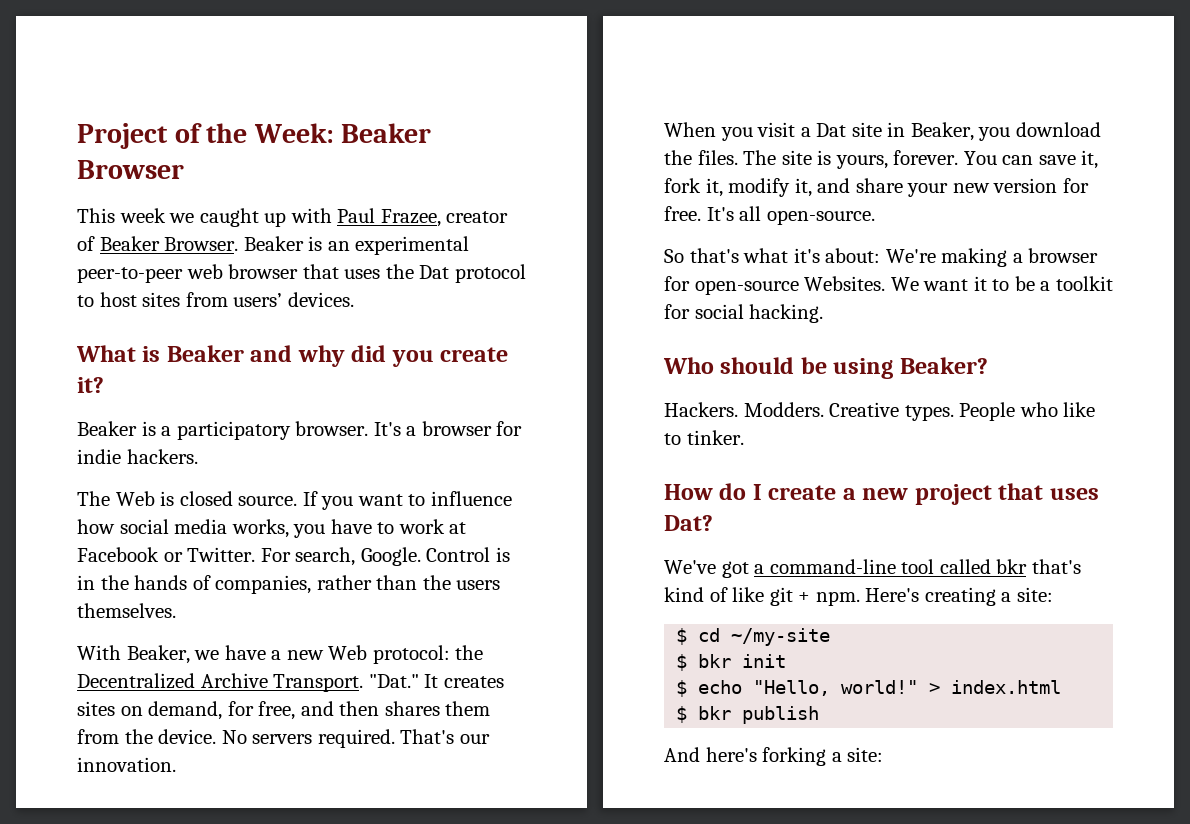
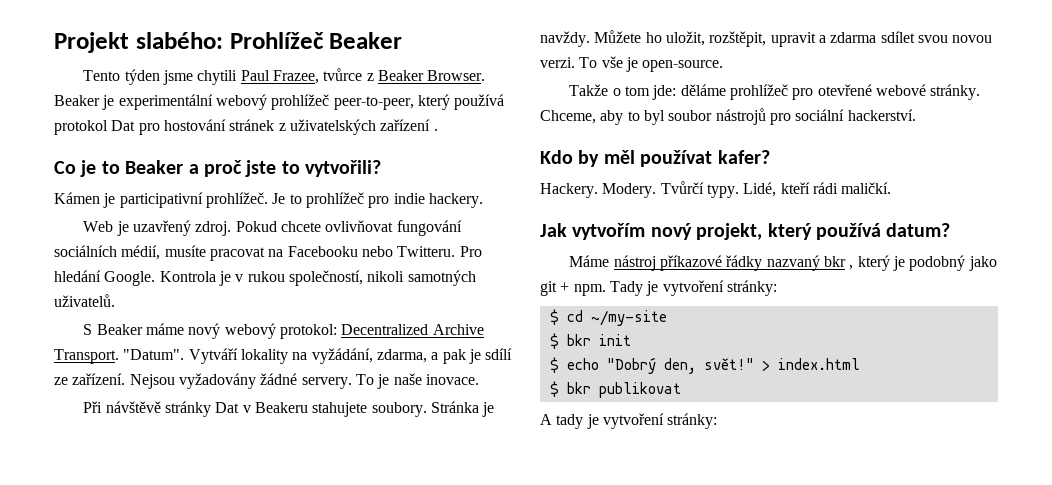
[77,123,432,149] [77,160,184,179] [77,208,509,227] [77,236,470,255] [77,264,526,283] [77,292,354,307] [76,345,509,367] [77,377,104,393] [77,421,523,440] [77,449,198,464] [77,491,512,510] [77,519,467,538] [77,547,510,566] [77,575,501,594] [77,603,176,618] [77,645,484,664] [77,673,504,692] [77,701,491,720] [77,729,490,748] [77,757,176,772] [664,122,1101,141] [664,150,1099,169] [664,178,1089,197] [664,206,875,225] [664,248,1099,267] [664,276,1113,295] [664,304,824,323] [663,357,988,379] [664,402,1096,421] [664,430,744,445] [664,483,1099,505] [664,515,713,531] [664,559,1081,578] [664,587,1053,606] Project of the Week: Beaker Browser // This week we caught up with Paul Frazee, creator of Beaker Browser. Beaker is an experimental peer-to-peer web browser that uses the Dat protocol to host sites from users’ devices. // What is Beaker and why did you create it? // Beaker is a participatory browser. It's a browser for indie hackers. // The Web is closed source. If you want to influence how social media works, you have to work at Facebook or Twitter. For search, Google. Control is in the hands of companies, rather than the users themselves. // With Beaker, we have a new Web protocol: the Decentralized Archive Transport. "Dat." It creates sites on demand, for free, and then shares them from the device. No servers required. That's our innovation. // When you visit a Dat site in Beaker, you download the files. The site is yours, forever. You can save it, fork it, modify it, and share your new version for free. It's all open-source. // So that's what it's about: We're making a browser for open-source Websites. We want it to be a toolkit for social hacking. // Who should be using Beaker? // Hackers. Modders. Creative types. People who like to tinker. // How do I create a new project that uses Dat? // We've got a command-line tool called bkr that's kind of like git + npm. Here's creating a site: -> [54,32,403,53] [83,68,486,85] [54,94,505,110] [54,119,438,135] [54,160,382,177] [54,192,483,208] [83,220,462,236] [54,245,482,261] [54,270,476,286] [54,294,115,307] [83,323,484,339] [54,348,513,364] [54,373,479,389] [83,401,495,417] [540,30,993,47] [540,56,724,72] [569,84,981,100] [540,108,916,125] [540,150,770,167] [540,181,892,198] [540,223,951,240] [569,255,997,271] [540,280,777,296] Projekt slabého: Prohlížeč Beaker // Tento týden jsme chytili Paul Frazee, tvůrce z Beaker Browser. Beaker je experimentální webový prohlížeč peer-to-peer, který používá protokol Dat pro hostování stránek z uživatelských zařízení . // Co je to Beaker a proč jste to vytvořili? // Kámen je participativní prohlížeč. Je to prohlížeč pro indie hackery. // Web je uzavřený zdroj. Pokud chcete ovlivňovat fungování sociálních médií, musíte pracovat na Facebooku nebo Twitteru. Pro hledání Google. Kontrola je v rukou společností, nikoli samotných uživatelů. // S Beaker máme nový webový protokol: Decentralized Archive Transport. "Datum". Vytváří lokality na vyžádání, zdarma, a pak je sdílí ze zařízení. Nejsou vyžadovány žádné servery. To je naše inovace. // Při návštěvě stránky Dat v Beakeru stahujete soubory. Stránka je navždy. Můžete ho uložit, rozštěpit, upravit a zdarma sdílet svou novou verzi. To vše je open-source. // Takže o tom jde: děláme prohlížeč pro otevřené webové stránky. Chceme, aby to byl soubor nástrojů pro sociální hackerství. // Kdo by měl používat kafer? // Hackery. Modery. Tvůrčí typy. Lidé, kteří rádi maličkí. // Jak vytvořím nový projekt, který používá datum? // Máme nástroj příkazové řádky nazvaný bkr , který je podobný jako git + npm. Tady je vytvoření stránky:
[753,680,919,696] "Hello, world!" -> [606,357,754,374] "Dobrý den, svět!"
[742,706,820,724] [664,747,884,766] publish // And here's forking a site: -> [598,382,681,398] [540,413,718,429] publikovat // A tady je vytvoření stránky:

